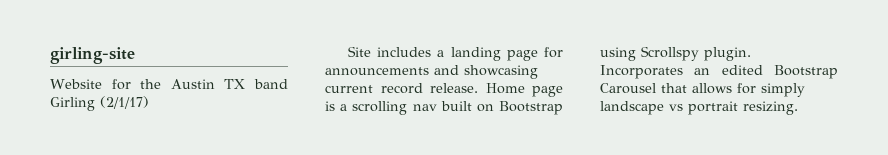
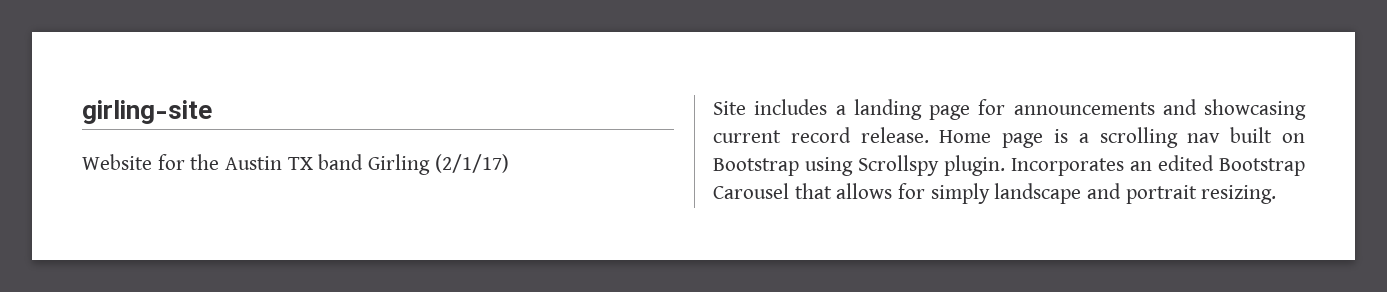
[669,104,683,111] vs -> [1087,183,1122,199] and

